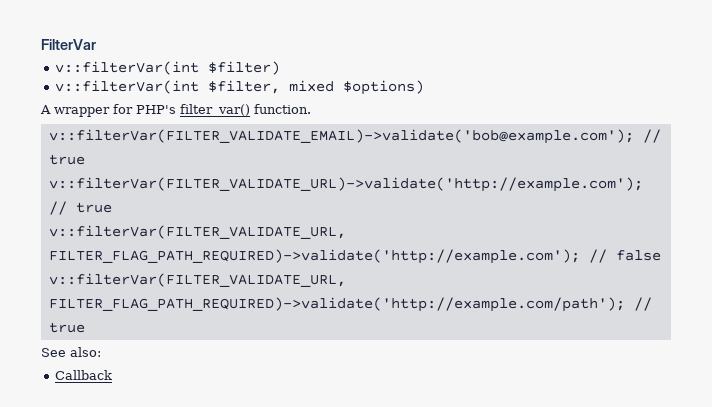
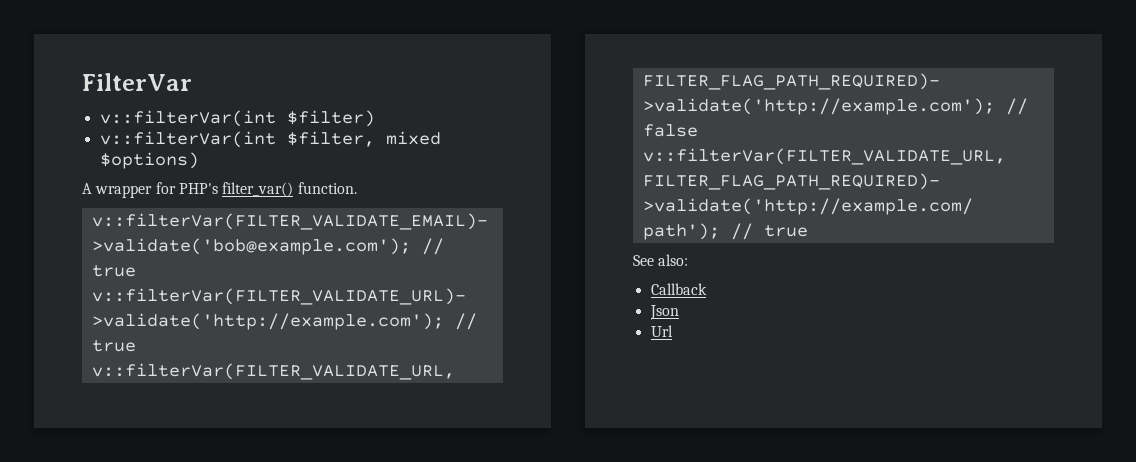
(112, 375) none -> [649,305,679,320] [650,325,673,337] // Json // Url

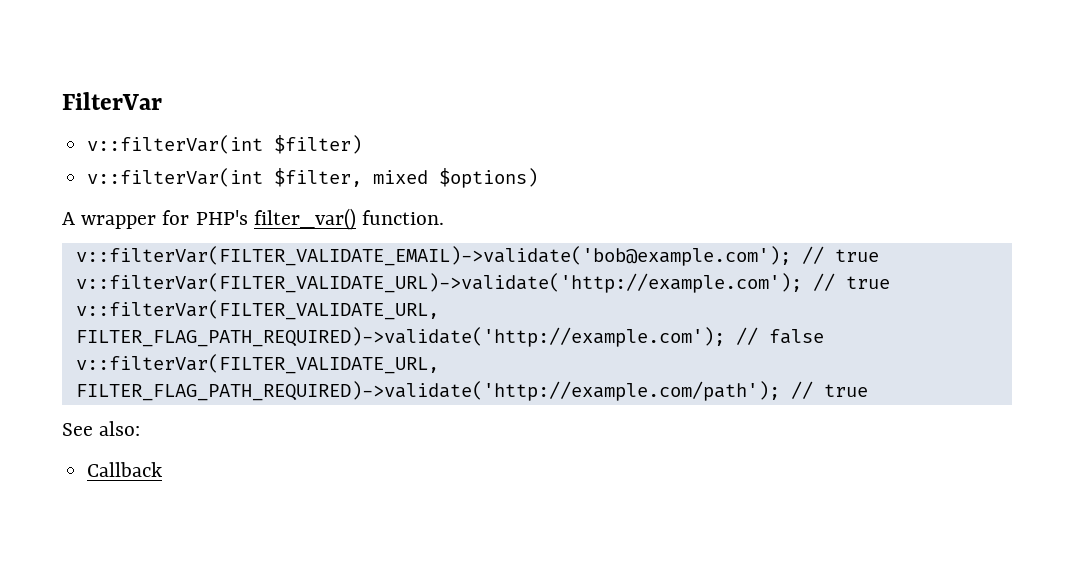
[649,305,679,320] [650,325,673,337] // Json // Url -> (163, 469) none

